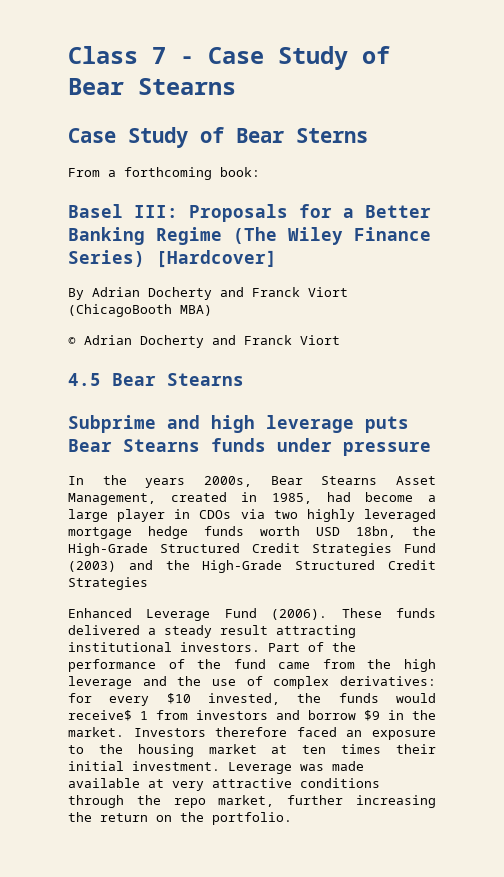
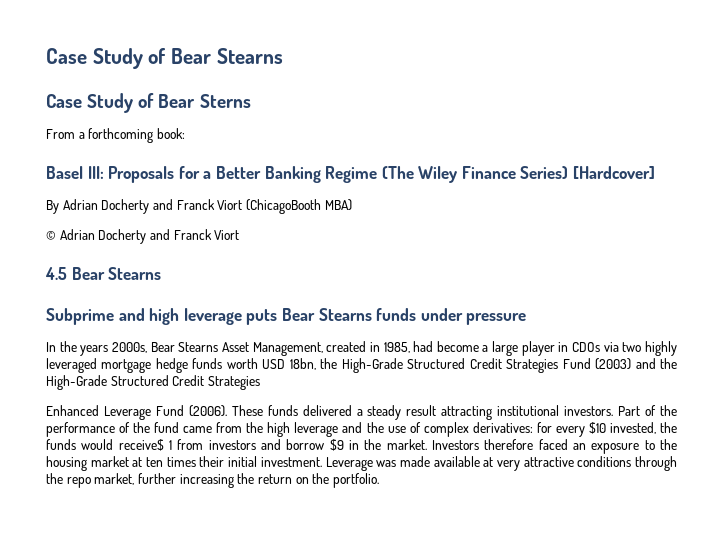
[68,46,194,64] Class 7 - -> (46, 56) none

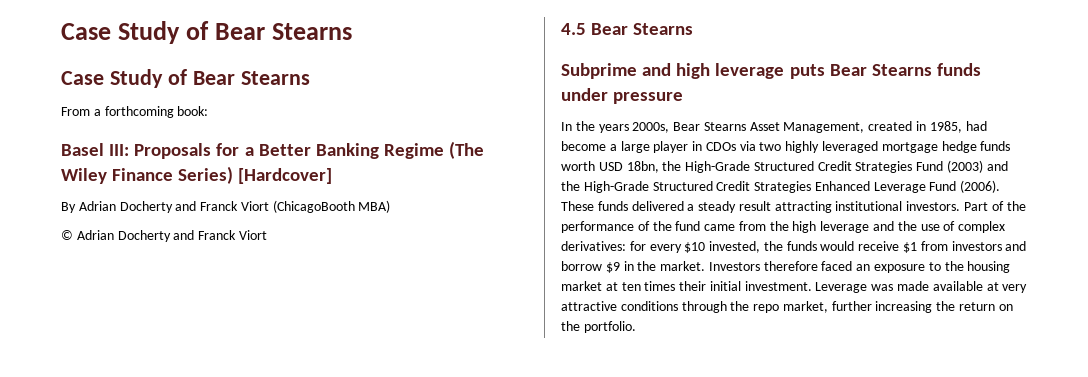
[199,94,251,108] Sterns -> [240,71,310,85] Stearns
(260, 383) // -> (812, 187) none
[118,439,172,451] receive$ 1 -> [858,241,918,253] receive $1

